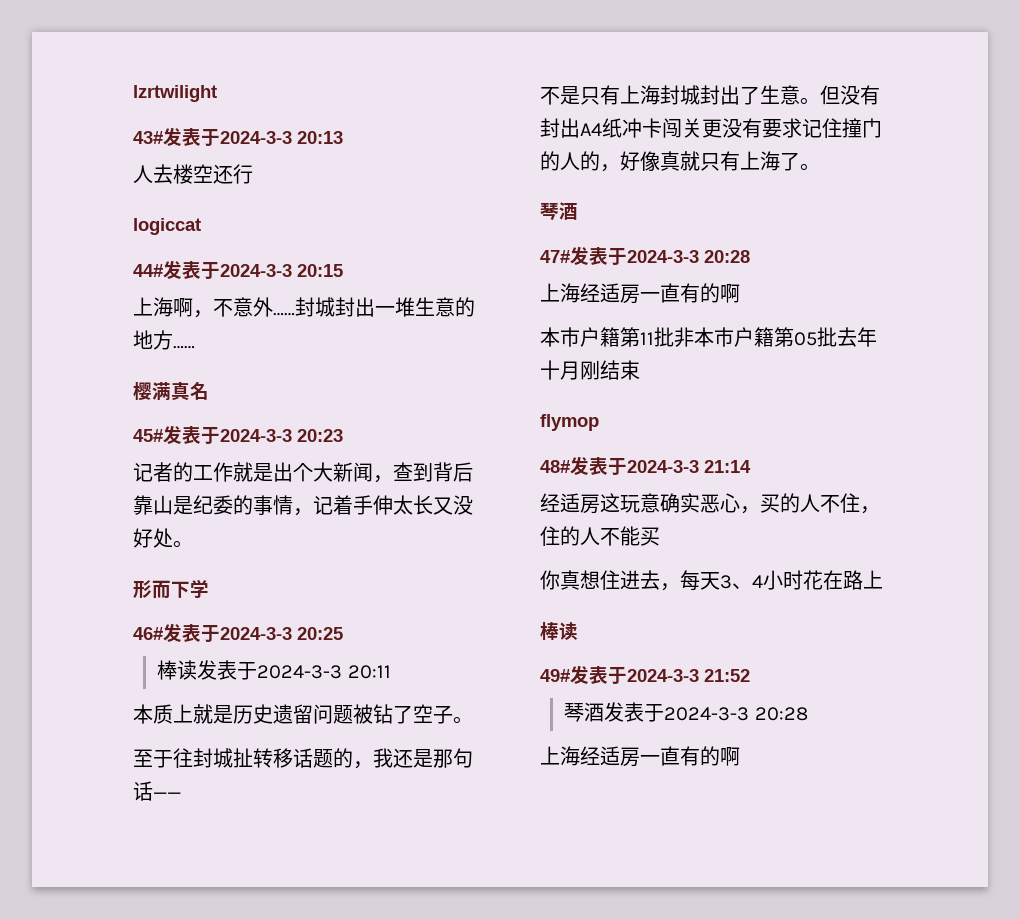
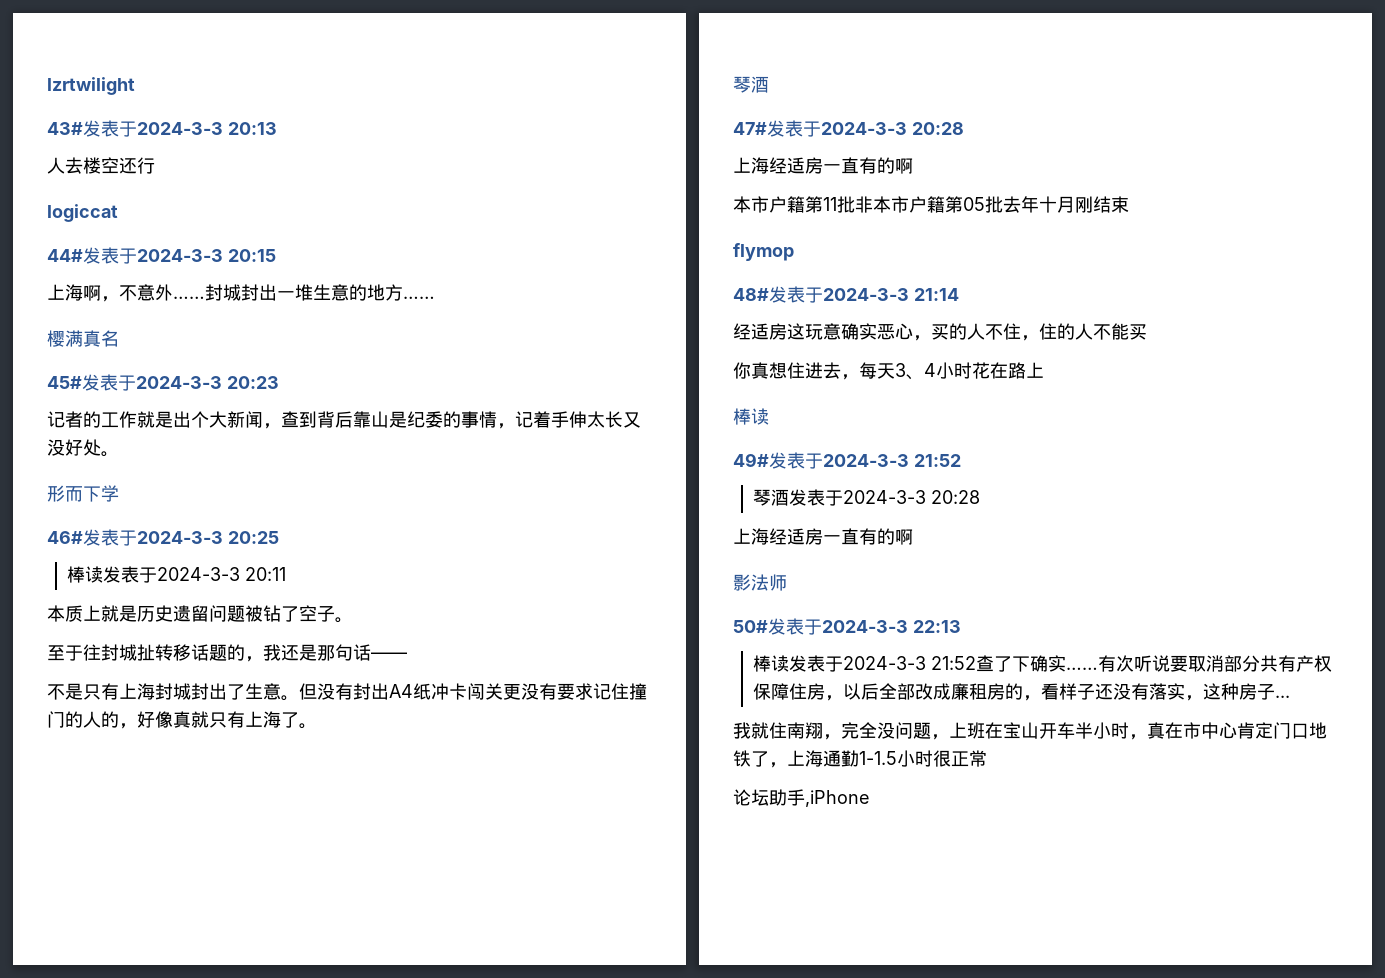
(740, 756) none -> [733,574,787,591] [733,618,961,635] [753,655,1333,672] [753,683,1291,701] [733,722,1327,740] [733,750,987,768] [733,789,870,807] // 影法师 // 50#发表于2024-3-3 22:13 // 棒读发表于2024-3-3 21:52查了下确实……有次听说要取消部分共有产权保障住房，以后全部改成廉租房的，看样子还没有落实，这种房子... // 我就住南翔，完全没问题，上班在宝山开车半小时，真在市中心肯定门口地铁了，上海通勤1-1.5小时很正常 // 论坛助手,iPhone

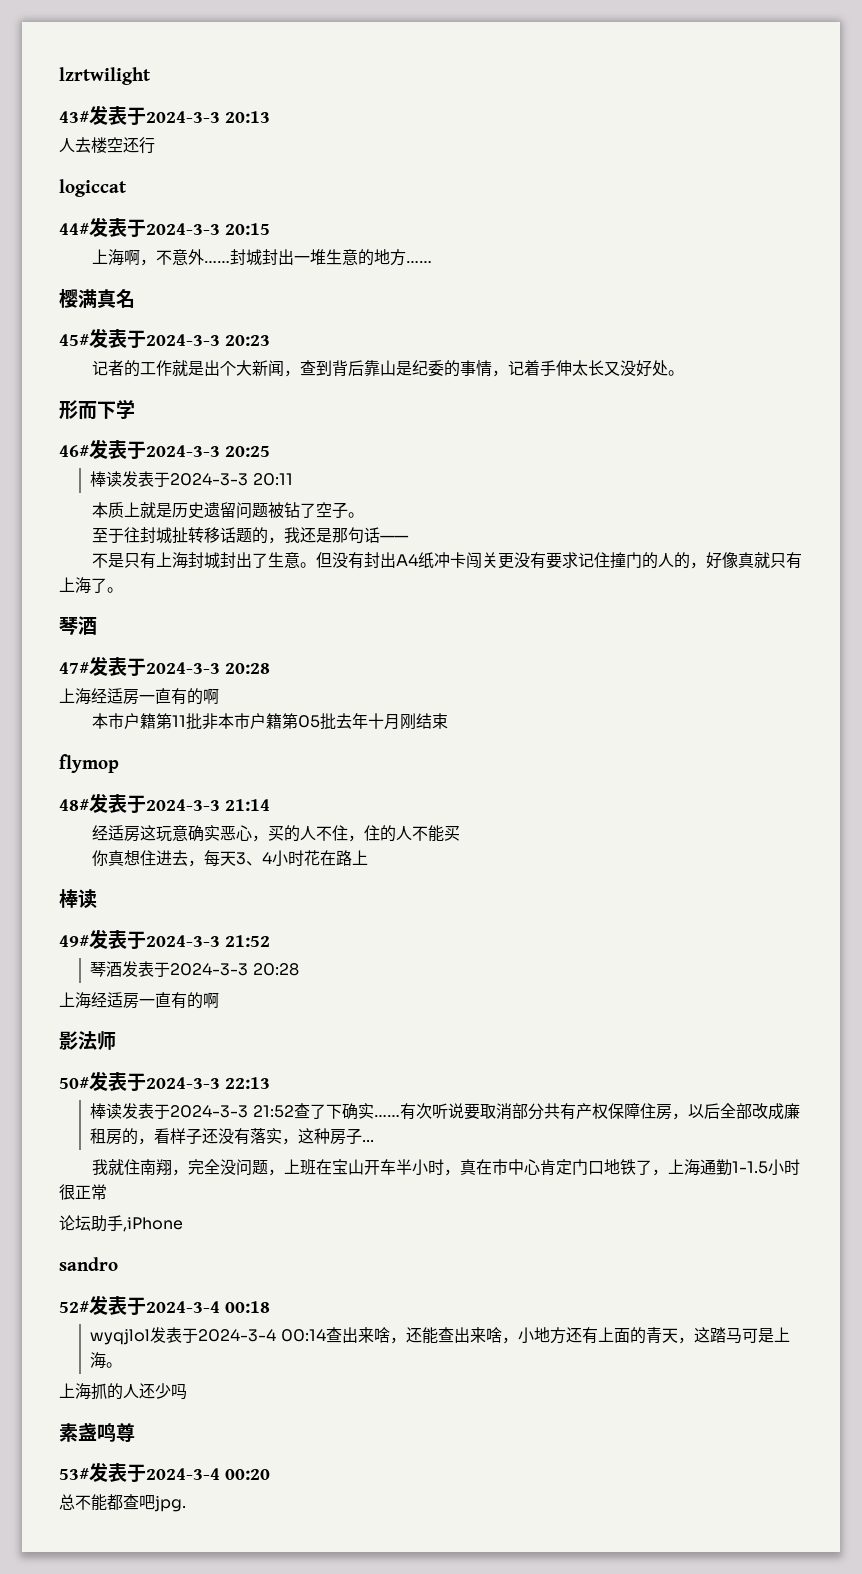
(870, 798) none -> [59,1257,118,1271] [59,1295,271,1315] [90,1327,790,1345] [90,1352,123,1368] [59,1383,187,1400] [59,1422,135,1442] [59,1462,271,1482] [59,1494,186,1512] // sandro // 52#发表于2024-3-4 00:18 // wyqjlol发表于2024-3-4 00:14查出来啥，还能查出来啥，小地方还有上面的青天，这踏马可是上海。 // 上海抓的人还少吗 // 素盏鸣尊 // 53#发表于2024-3-4 00:20 // 总不能都查吧jpg.

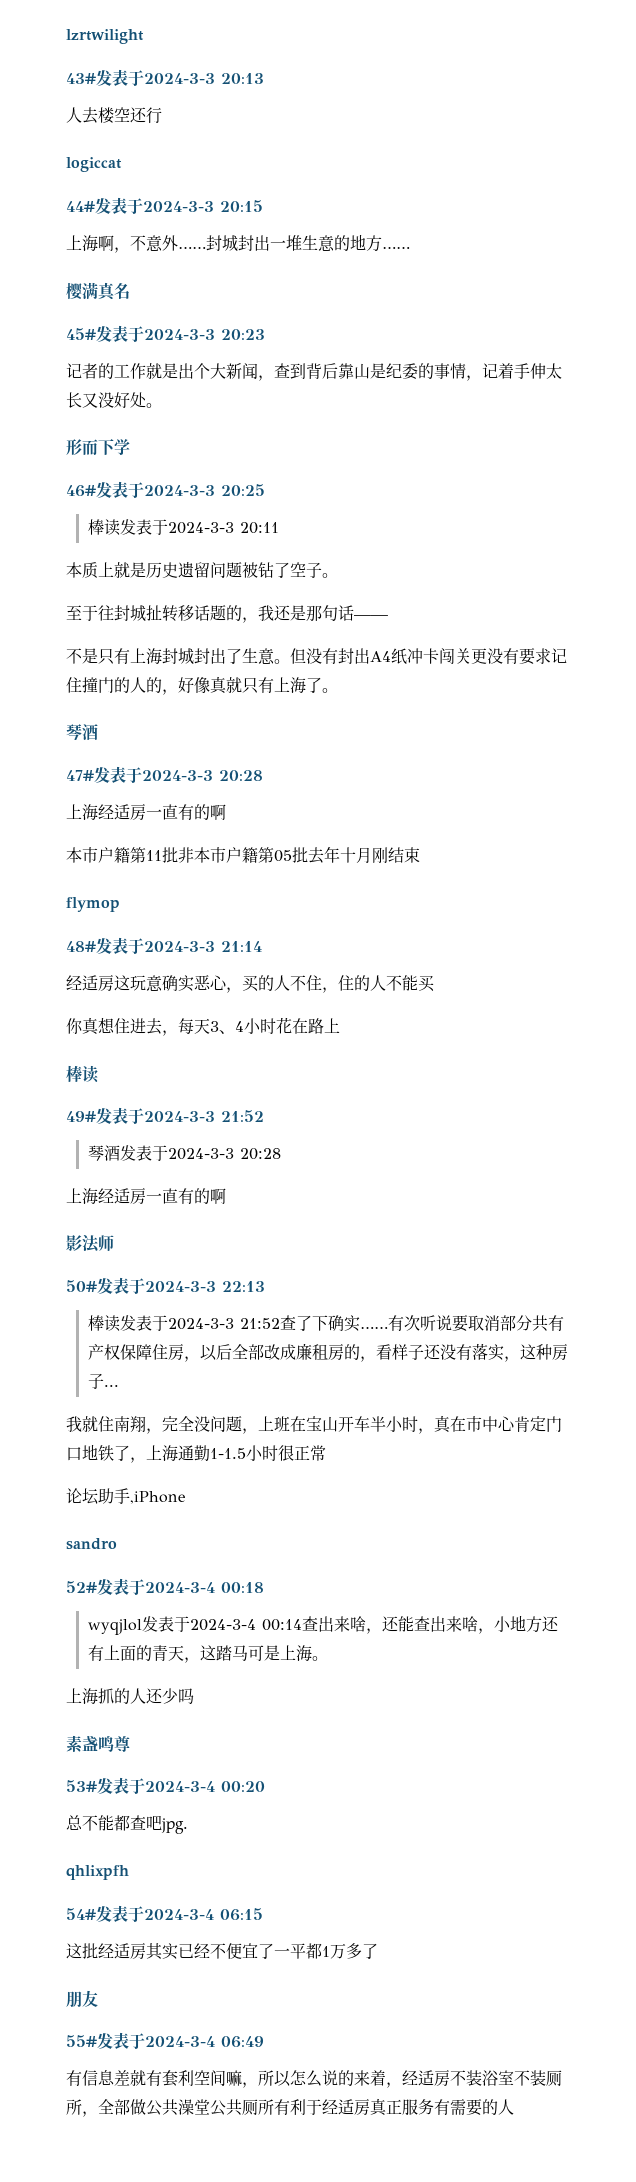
(186, 1504) none -> [66,1865,129,1880] [66,1905,263,1922] [66,1943,378,1960] [66,1990,98,2007] [66,2032,264,2049] [66,2070,562,2088] [66,2098,514,2117] // qhlixpfh // 54#发表于2024-3-4 06:15 // 这批经适房其实已经不便宜了一平都1万多了 // 朋友 // 55#发表于2024-3-4 06:49 // 有信息差就有套利空间嘛，所以怎么说的来着，经适房不装浴室不装厕所，全部做公共澡堂公共厕所有利于经适房真正服务有需要的人

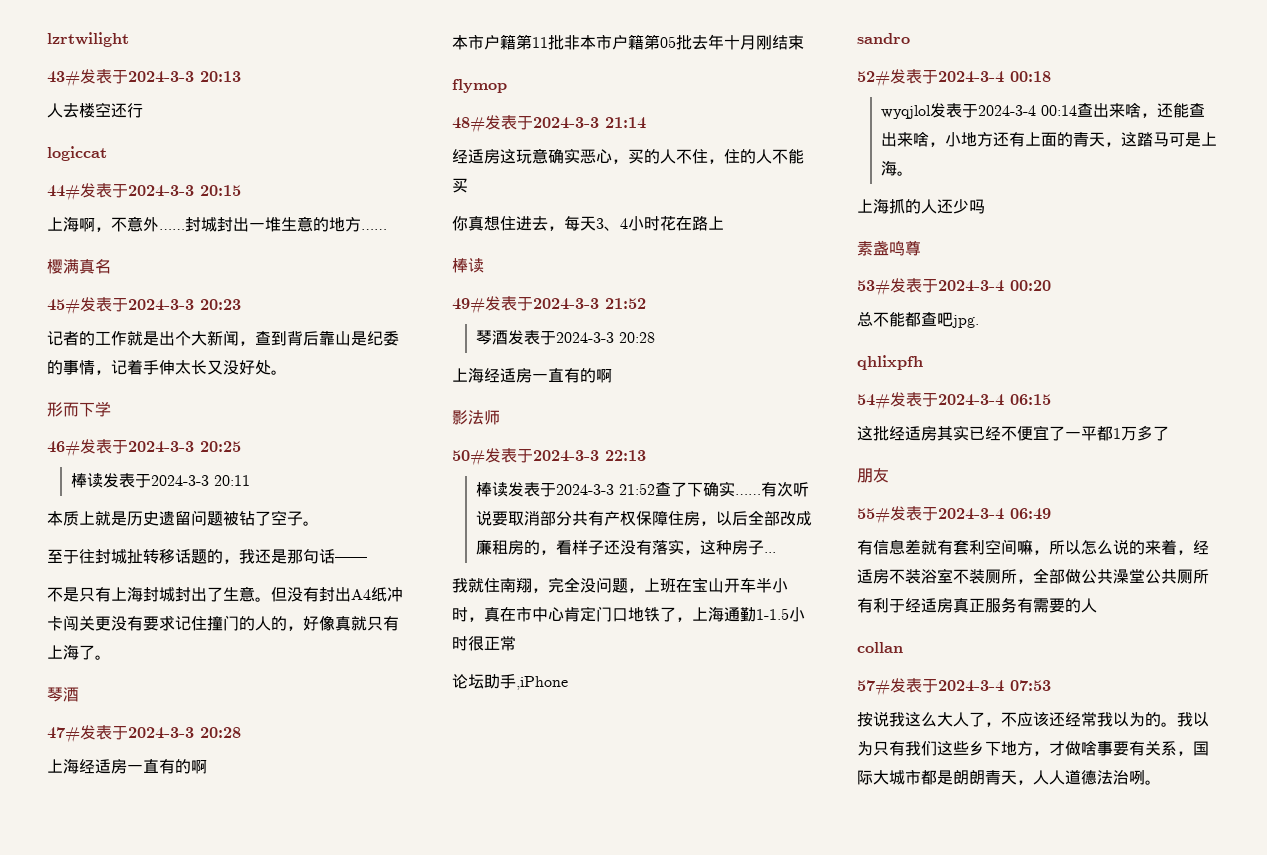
(514, 2107) none -> [857,642,903,653] [857,678,1051,696] [857,711,1209,727] [857,740,1209,756] [857,769,1161,785] // collan // 57#发表于2024-3-4 07:53 // 按说我这么大人了，不应该还经常我以为的。我以为只有我们这些乡下地方，才做啥事要有关系，国际大城市都是朗朗青天，人人道德法治咧。

